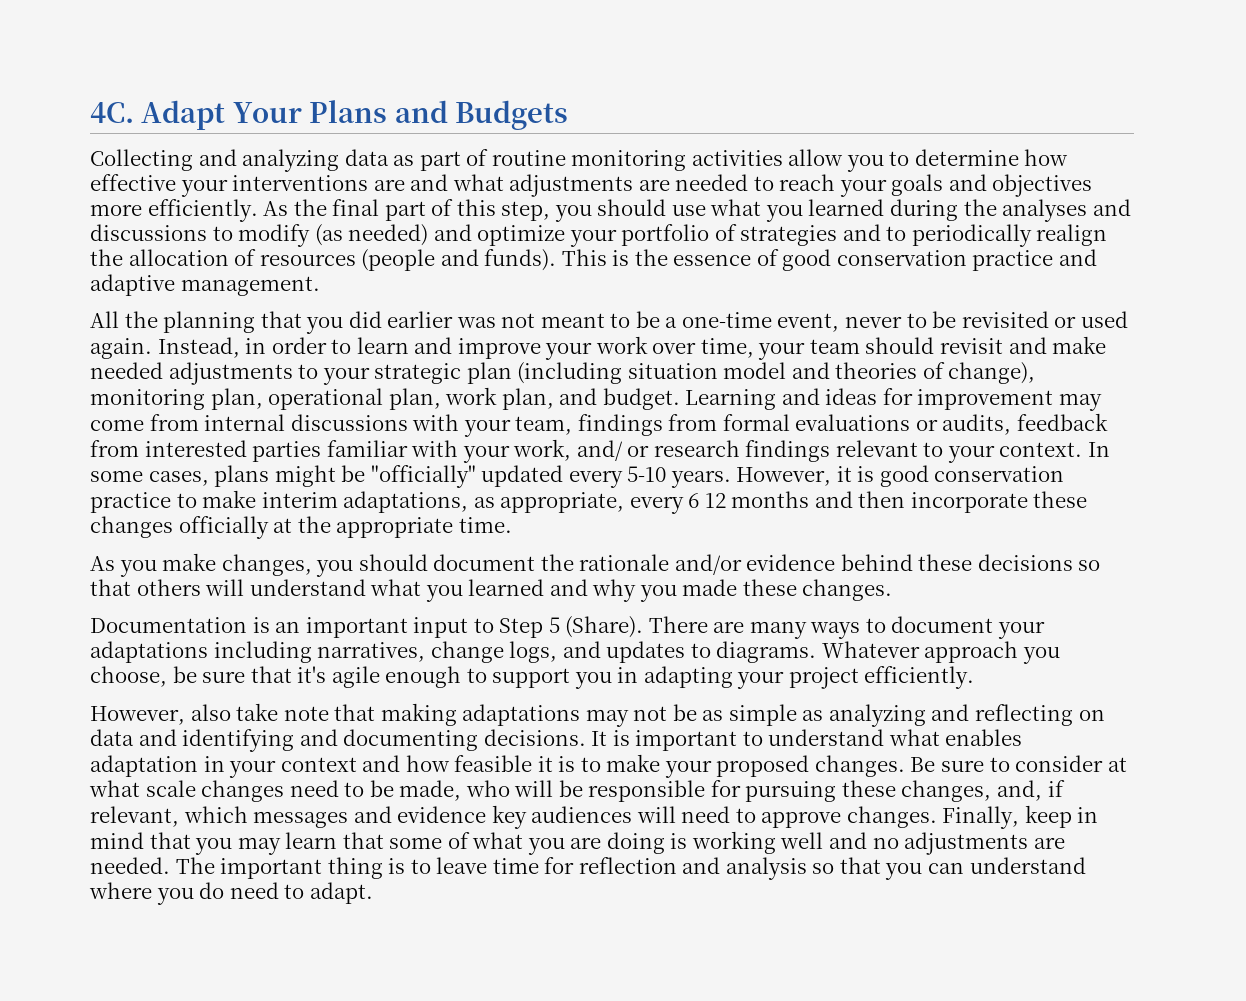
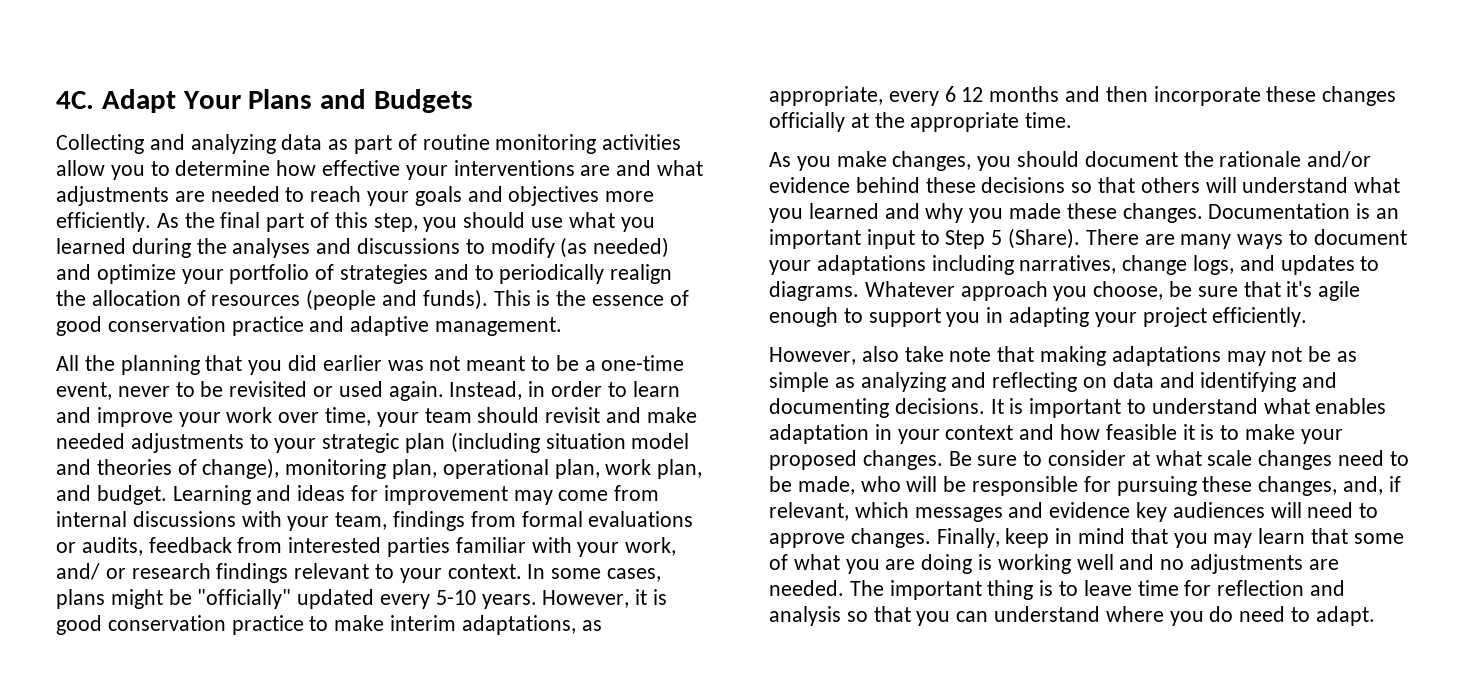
(893, 590) // -> (1203, 213) none

